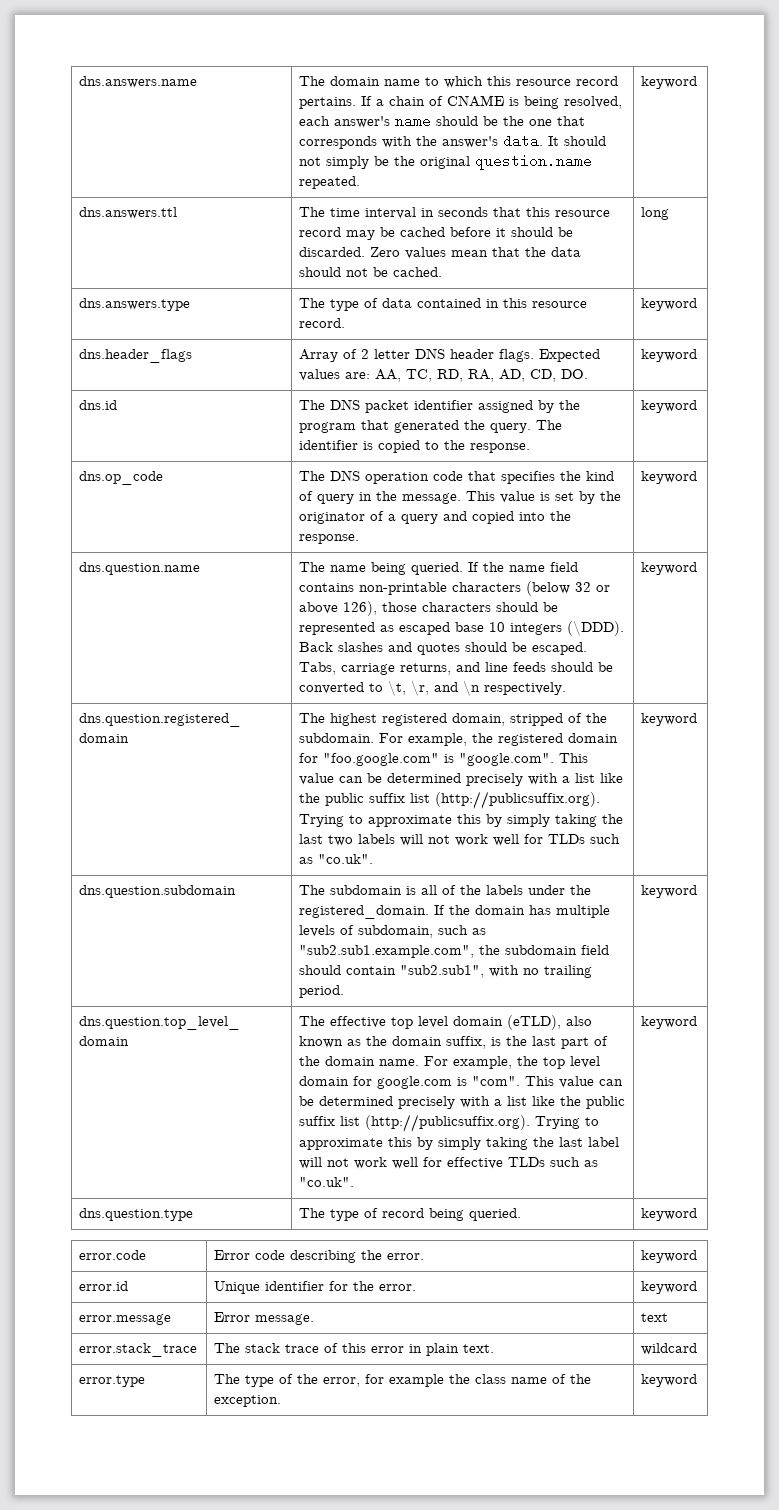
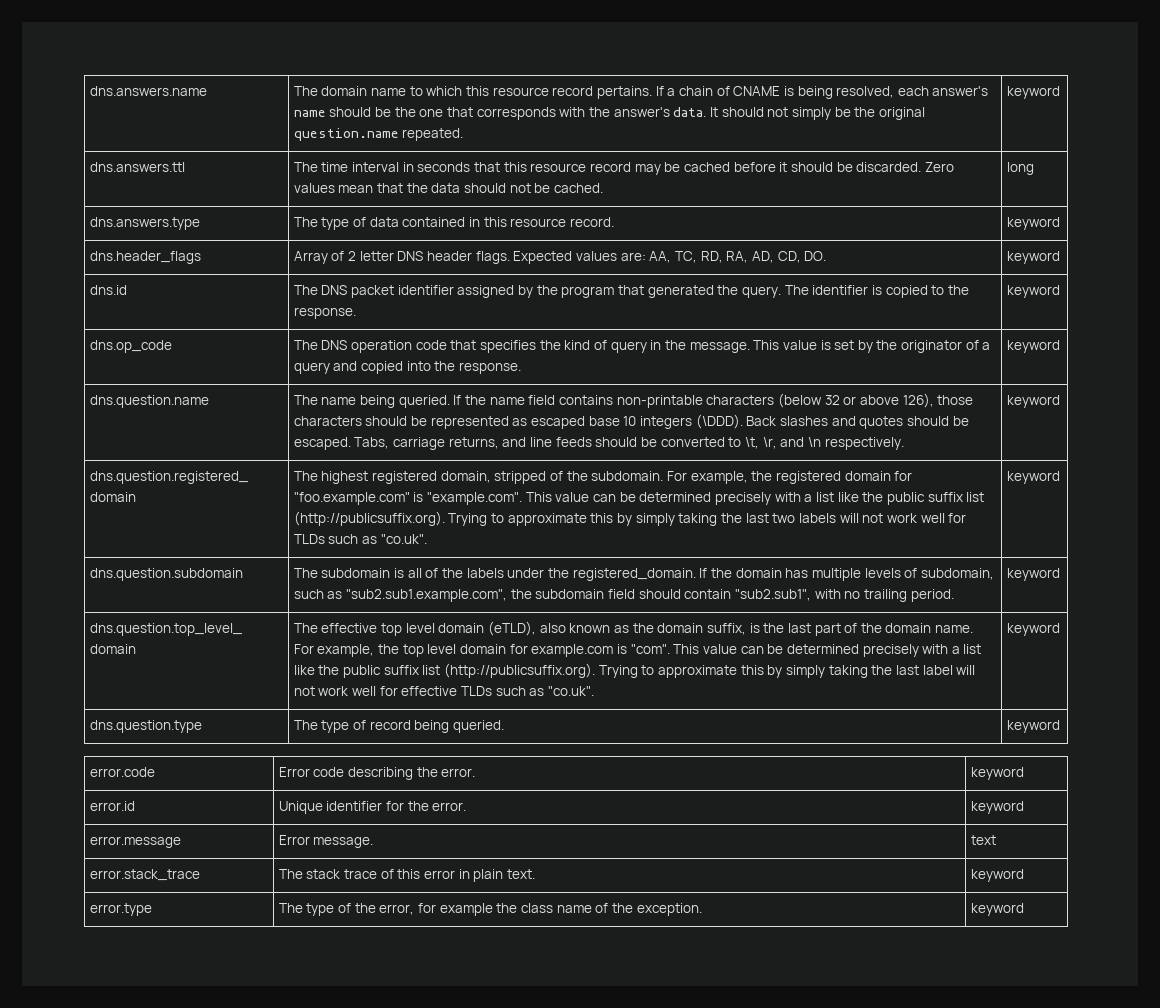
[323,753,555,766] "foo.google.com" is "google.com". -> [293,492,523,505] "foo.example.com" is "example.com".
[377,1076,453,1089] google.com -> [531,644,614,657] example.com
[641,1343,698,1355] wildcard -> [970,869,1024,882] keyword

